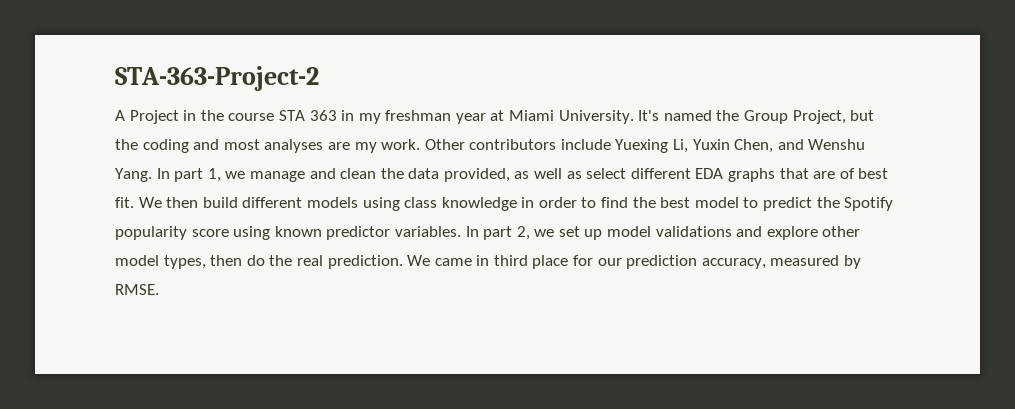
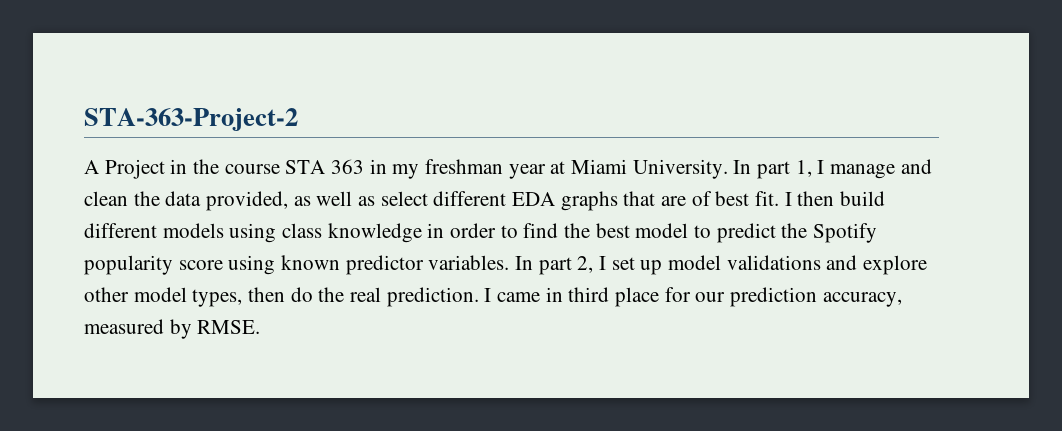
[638,110,875,124] [115,139,866,153] [115,168,152,182] It's named the Group Project, but the coding and most analyses are my work. Other contributors include Yuexing Li, Yuxin Chen, and Wenshu Yang. -> (728, 169) none
[225,171,246,179] we -> [817,160,825,174] I
[138,197,162,208] We -> [784,192,792,206] I
[534,229,555,237] we -> [599,256,607,270] I
[407,255,431,266] We -> [484,288,492,302] I

